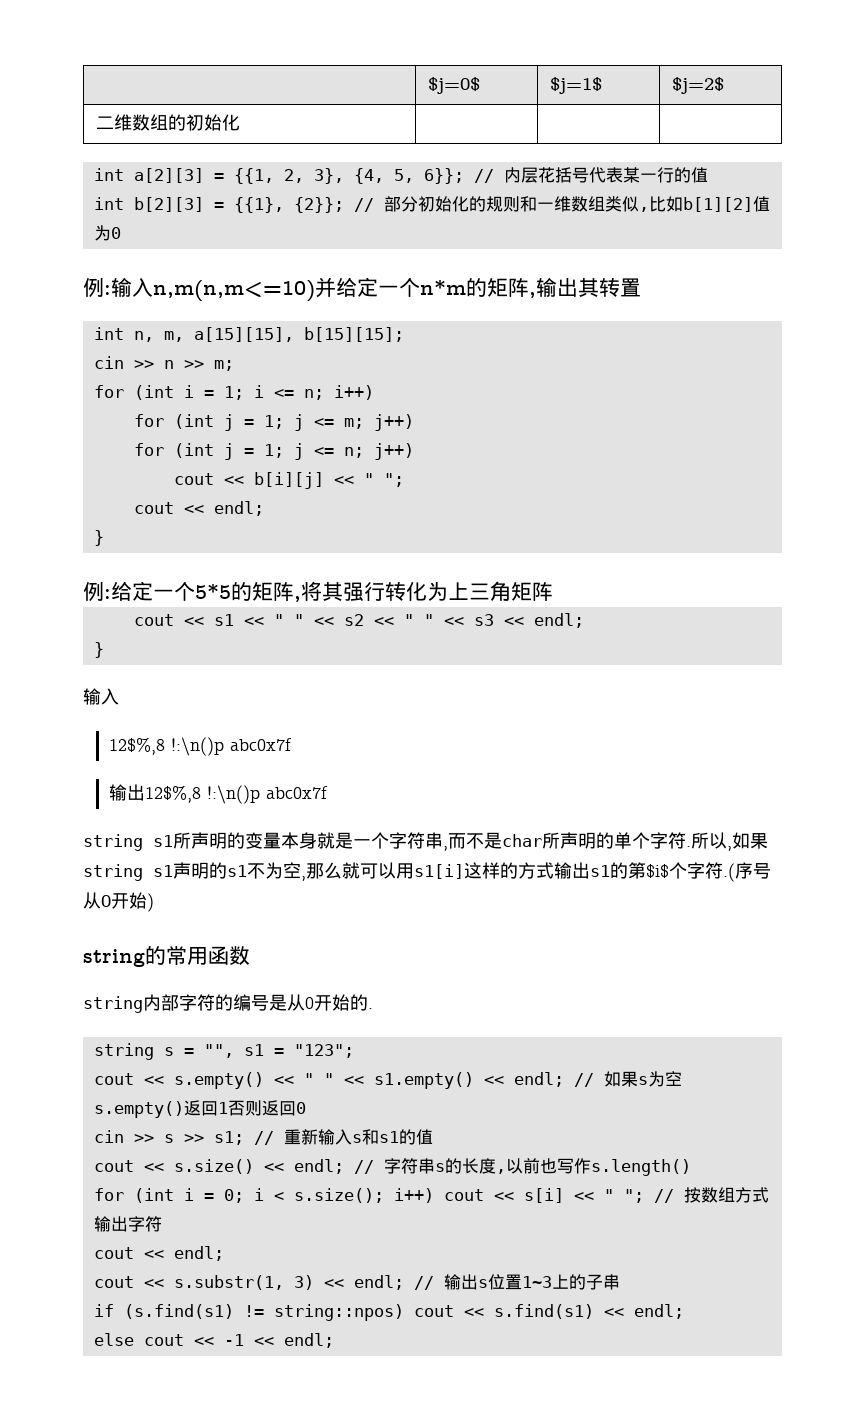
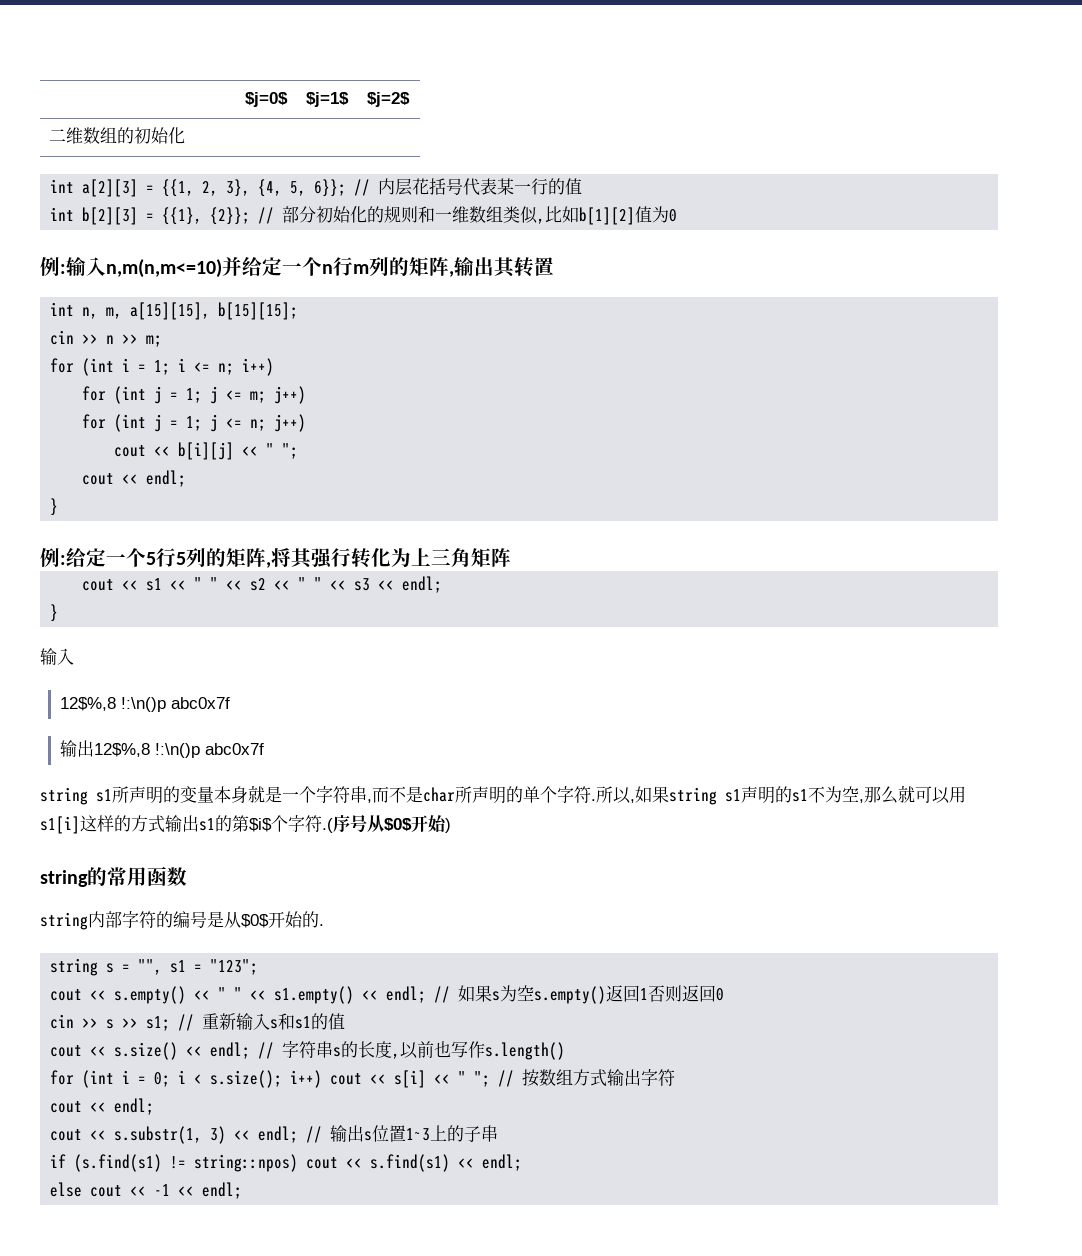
[420,280,466,295] n*m -> [322,257,389,277] n行m列
[195,584,231,599] 5*5 -> [146,548,206,568] 5行5列
[101,895,111,907] 0 -> [384,818,412,831] $0$
[305,997,314,1009] 0 -> [241,914,269,928] $0$

